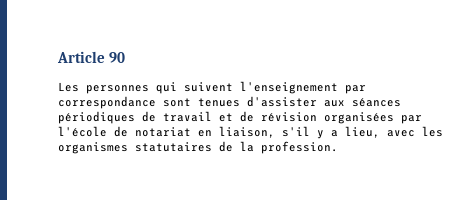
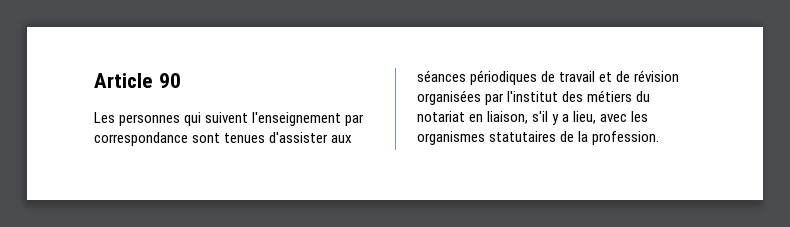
[58,126,128,137] l'école de -> [507,90,651,102] l'institut des métiers du

